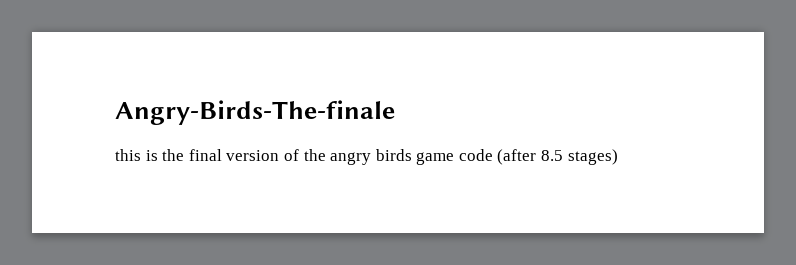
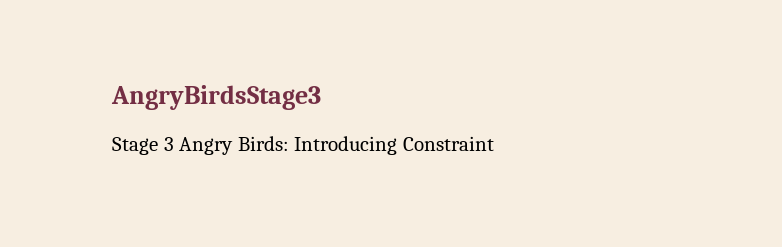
[115,100,395,125] [115,149,618,165] Angry-Birds-The-finale // this is the final version of the angry birds game code (after 8.5 stages) -> [111,85,321,110] [112,136,494,155] AngryBirdsStage3 // Stage 3 Angry Birds: Introducing Constraint

